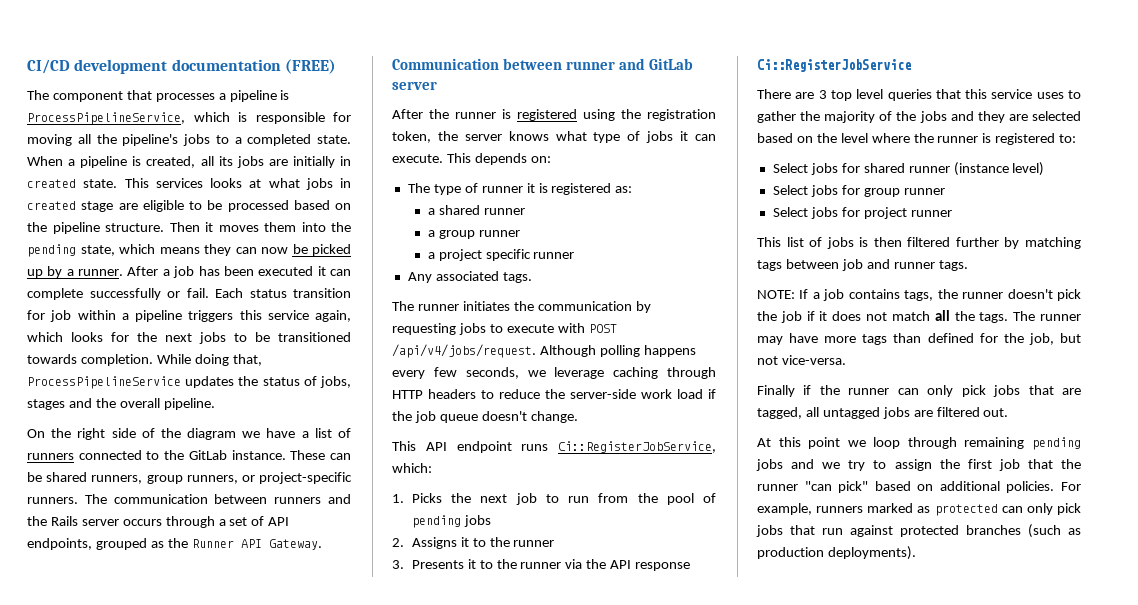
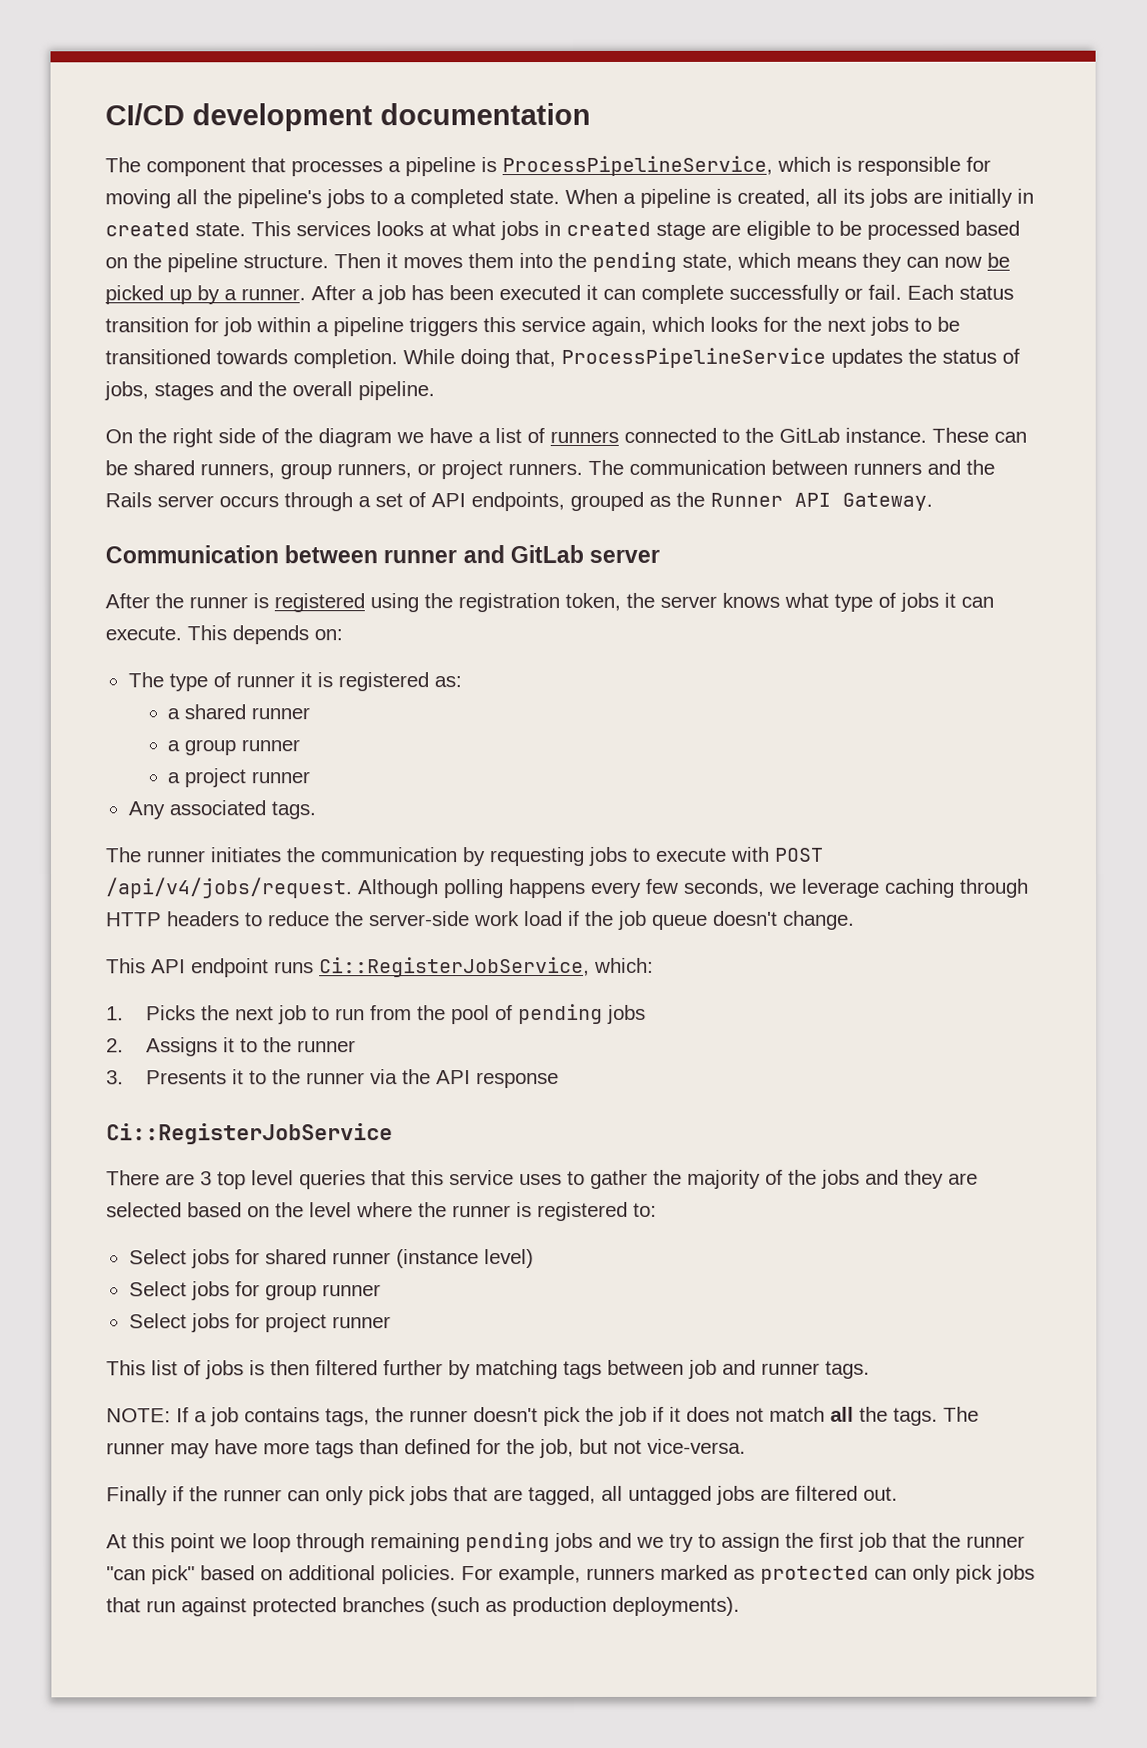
[284,59,336,74] (FREE) -> (591, 114) none
[259,472,352,484] project-specific -> [441,460,503,480] project
[485,249,531,261] specific -> (247, 778) none

